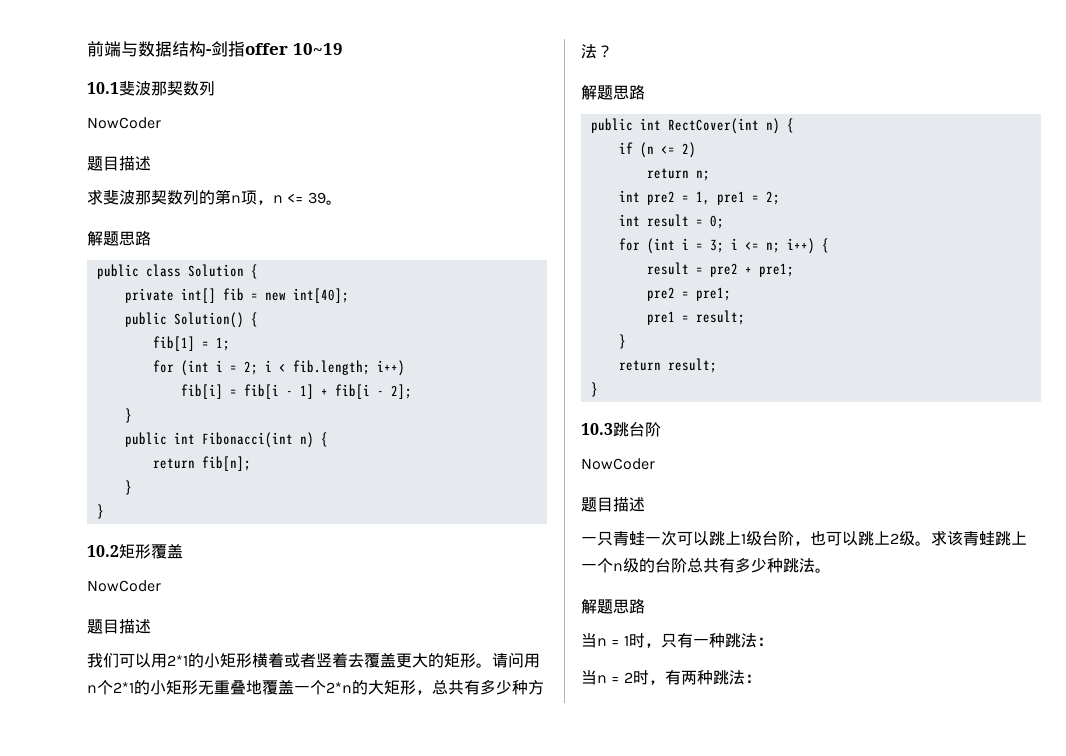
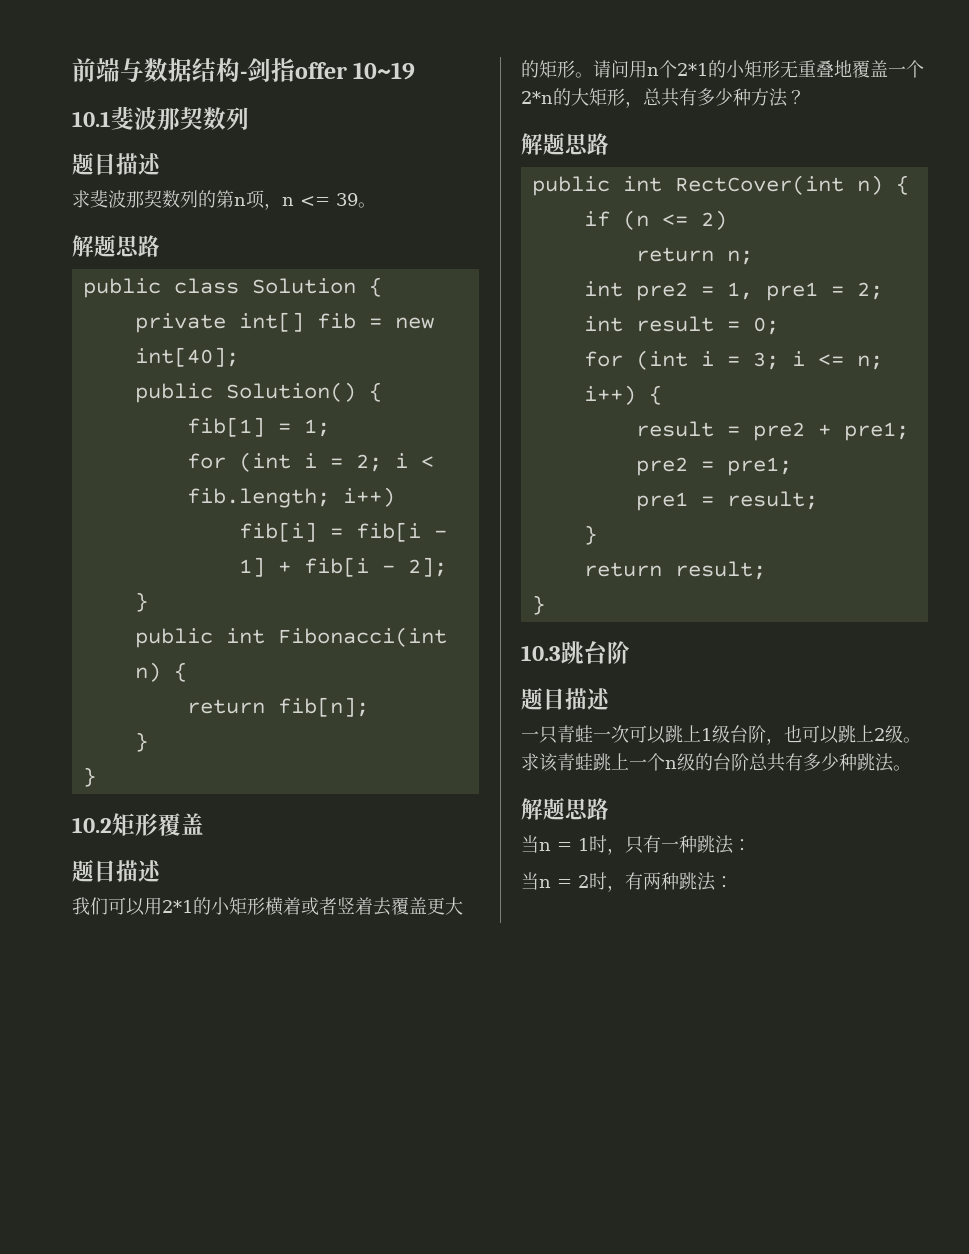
[87,117,161,129] // NowCoder -> (249, 118) none
[87,580,161,592] // NowCoder -> (204, 824) none
[581,458,655,470] // NowCoder -> (630, 652) none

